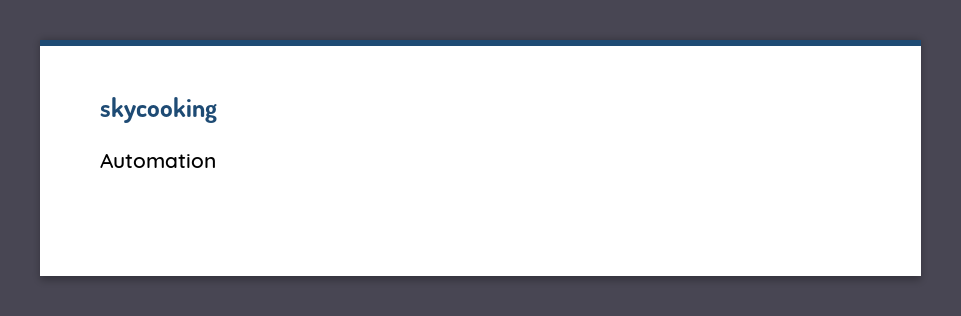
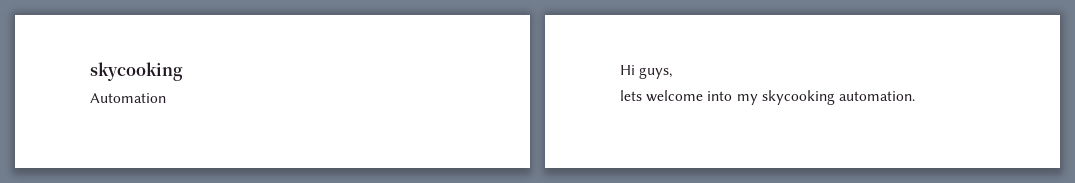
(216, 160) none -> [620,65,673,79] [620,90,915,105] // Hi guys, // lets welcome into my skycooking automation.

